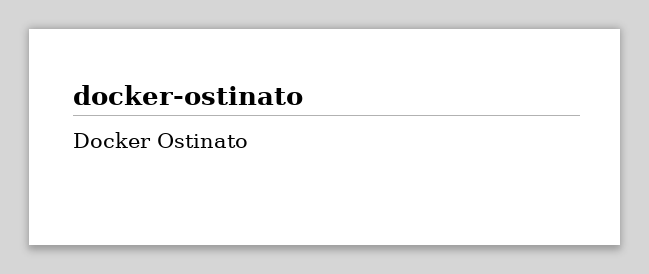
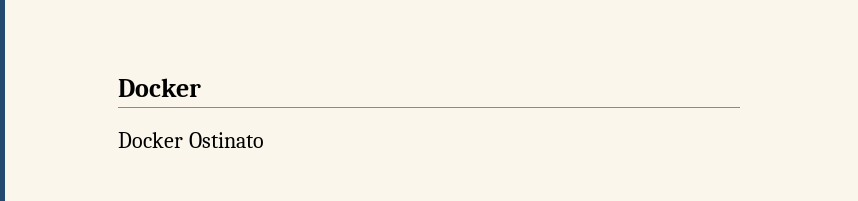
[73,85,303,105] docker-ostinato -> [118,78,201,97] Docker

